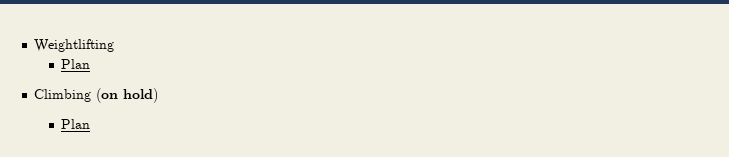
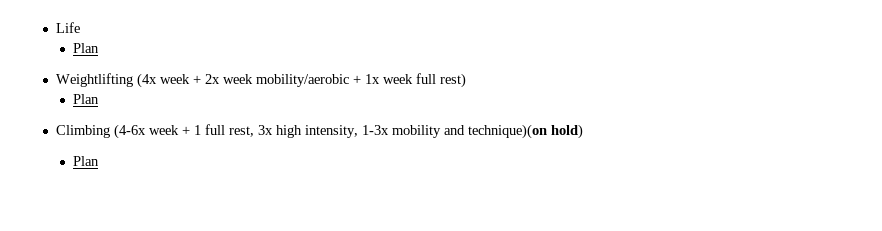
(34, 45) none -> [55,22,80,33] [72,43,99,53] Life // Plan //
[61,59,91,69] [34,88,119,103] // Plan // Climbing (on -> [136,73,466,88] [72,94,99,104] [55,124,547,139] (4x week + 2x week mobility/aerobic + 1x week full rest) // Plan // Climbing (4-6x week + 1 full rest, 3x high intensity, 1-3x mobility and technique)(on

